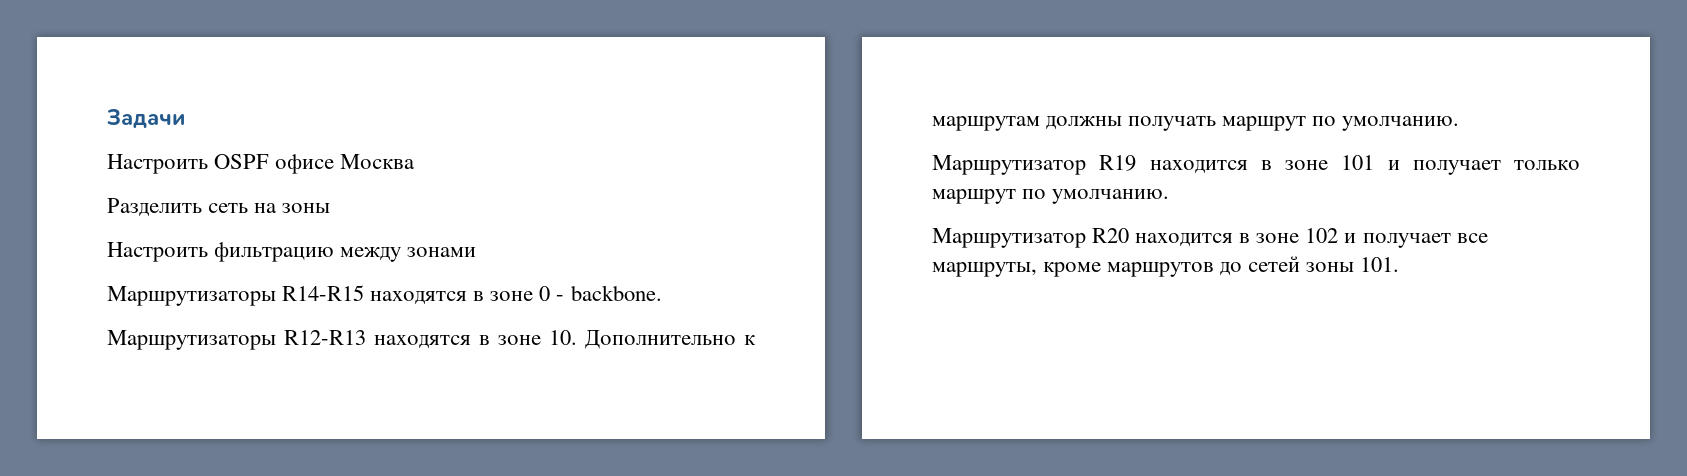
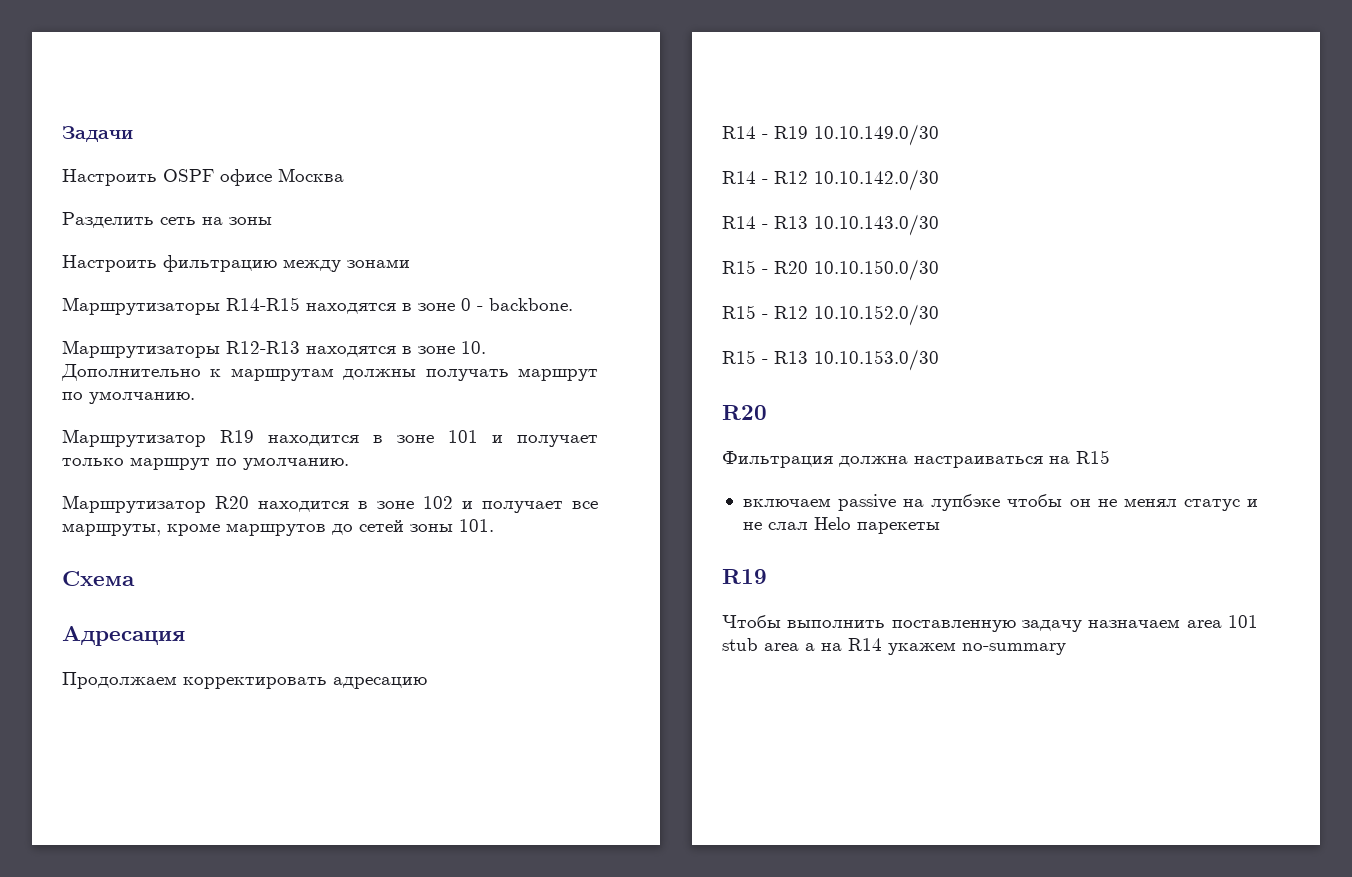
(1400, 264) none -> [62,571,135,586] [62,626,185,646] [62,672,427,689] [722,124,939,146] [722,169,939,191] [722,214,939,236] [722,259,939,281] [722,304,939,326] [722,349,939,371] [722,405,767,420] [722,450,1110,468] [742,494,1258,511] [742,517,940,534] [722,569,767,584] [722,615,1258,632] [722,638,1066,655] // Схема // Адресация // Продолжаем корректировать адресацию // R14 - R19 10.10.149.0/30 // R14 - R12 10.10.142.0/30 // R14 - R13 10.10.143.0/30 // R15 - R20 10.10.150.0/30 // R15 - R12 10.10.152.0/30 // R15 - R13 10.10.153.0/30 // R20 // Фильтрация должна настраиваться на R15 // включаем passive на лупбэке чтобы он не менял статус и не слал Helo парекеты // R19 // Чтобы выполнить поставленную задачу назначаем area 101 stub area а на R14 укажем no-summary

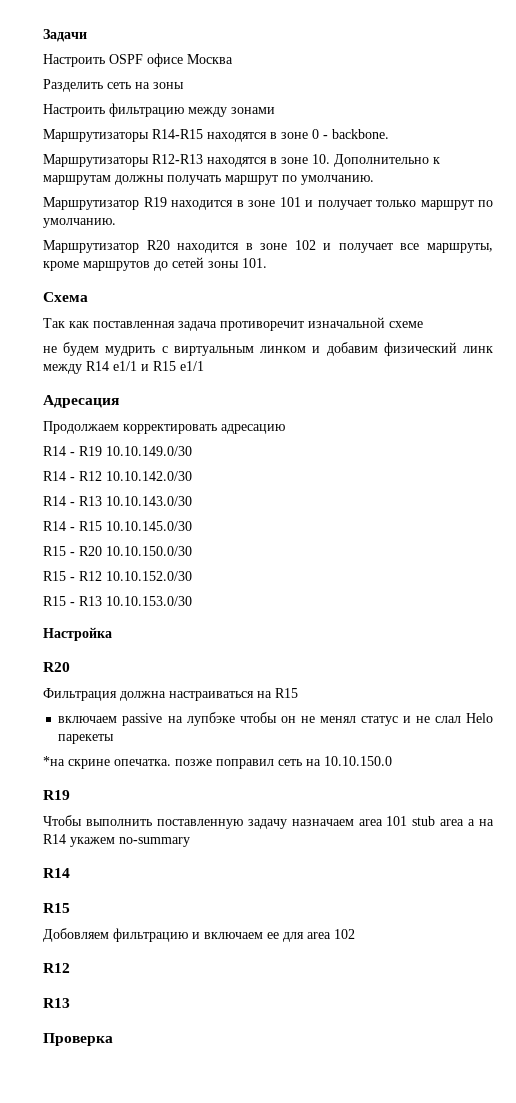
(135, 578) none -> [43,317,423,331] [43,342,493,356] [43,361,204,374] // Так как поставленная задача противоречит изначальной схеме // не будем мудрить с виртуальным линком и добавим физический линк между R14 e1/1 и R15 e1/1
(939, 225) none -> [43,521,192,531] // R14 - R15 10.10.145.0/30
(939, 360) none -> [43,627,112,641] // Настройка
(940, 528) none -> [43,756,392,769] // *на скрине опечатка. позже поправил сеть на 10.10.150.0
(1066, 649) none -> [43,868,70,878] [43,903,70,913] [43,928,355,942] [43,963,70,973] [43,998,70,1008] [43,1033,113,1046] // R14 // R15 // Добовляем фильтрацию и включаем ее для area 102 // R12 // R13 // Проверка

